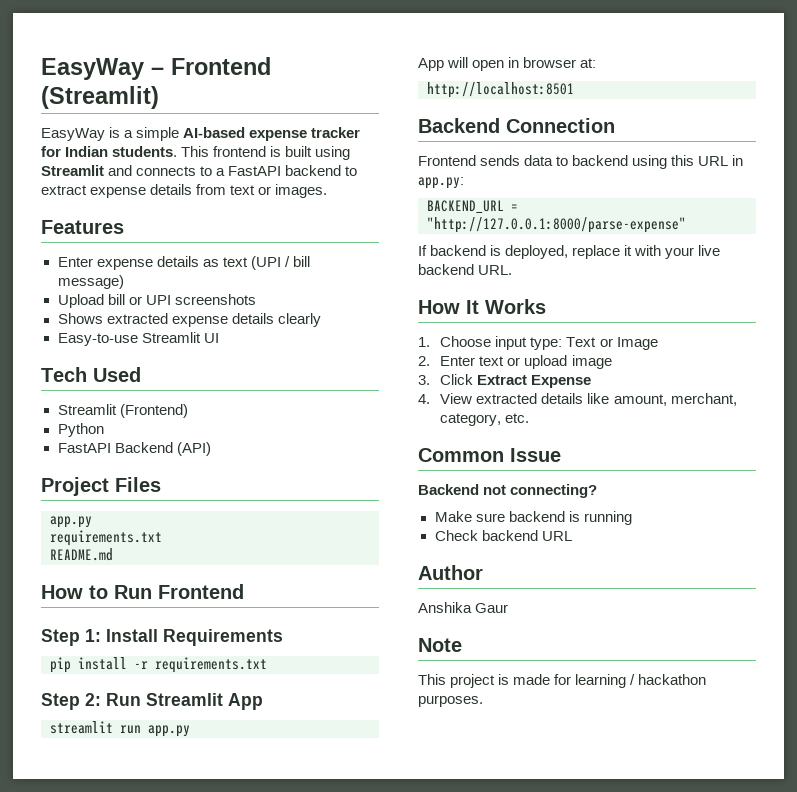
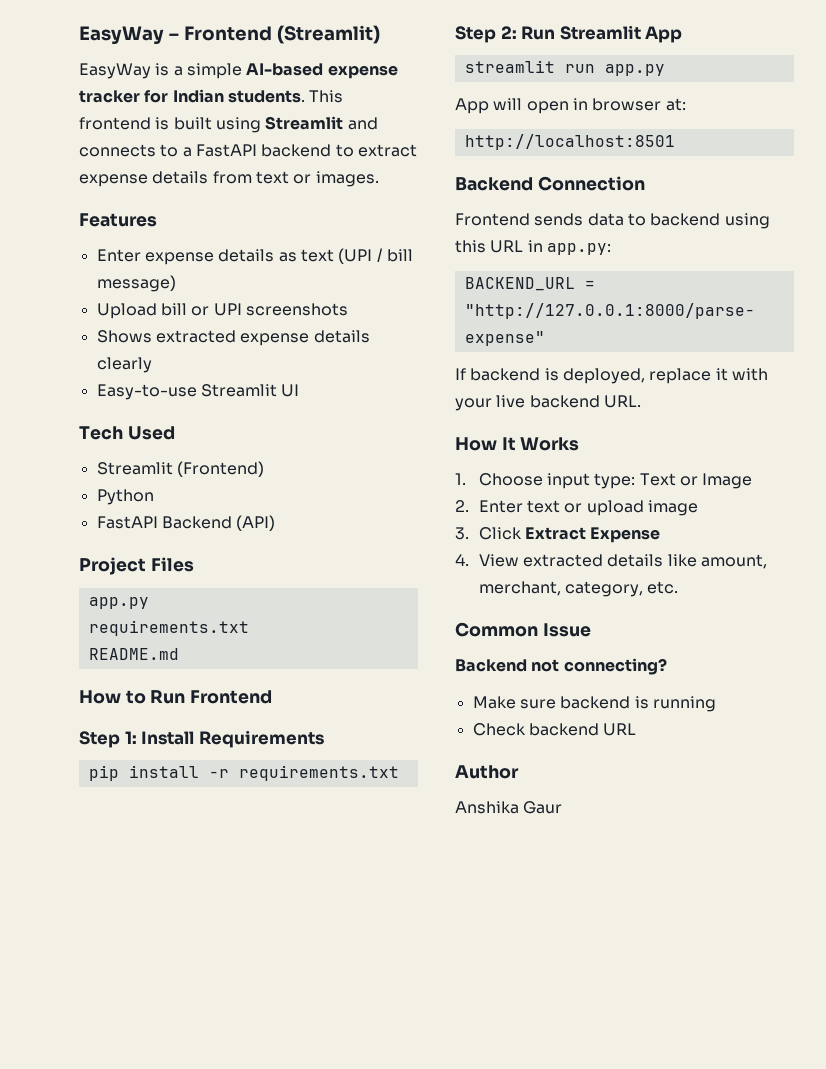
[418,638,462,652] [418,674,707,688] [418,695,483,707] // Note // This project is made for learning / hackathon purposes. -> (563, 807) none

